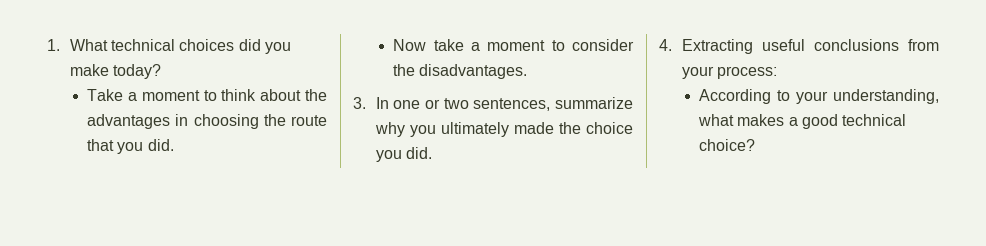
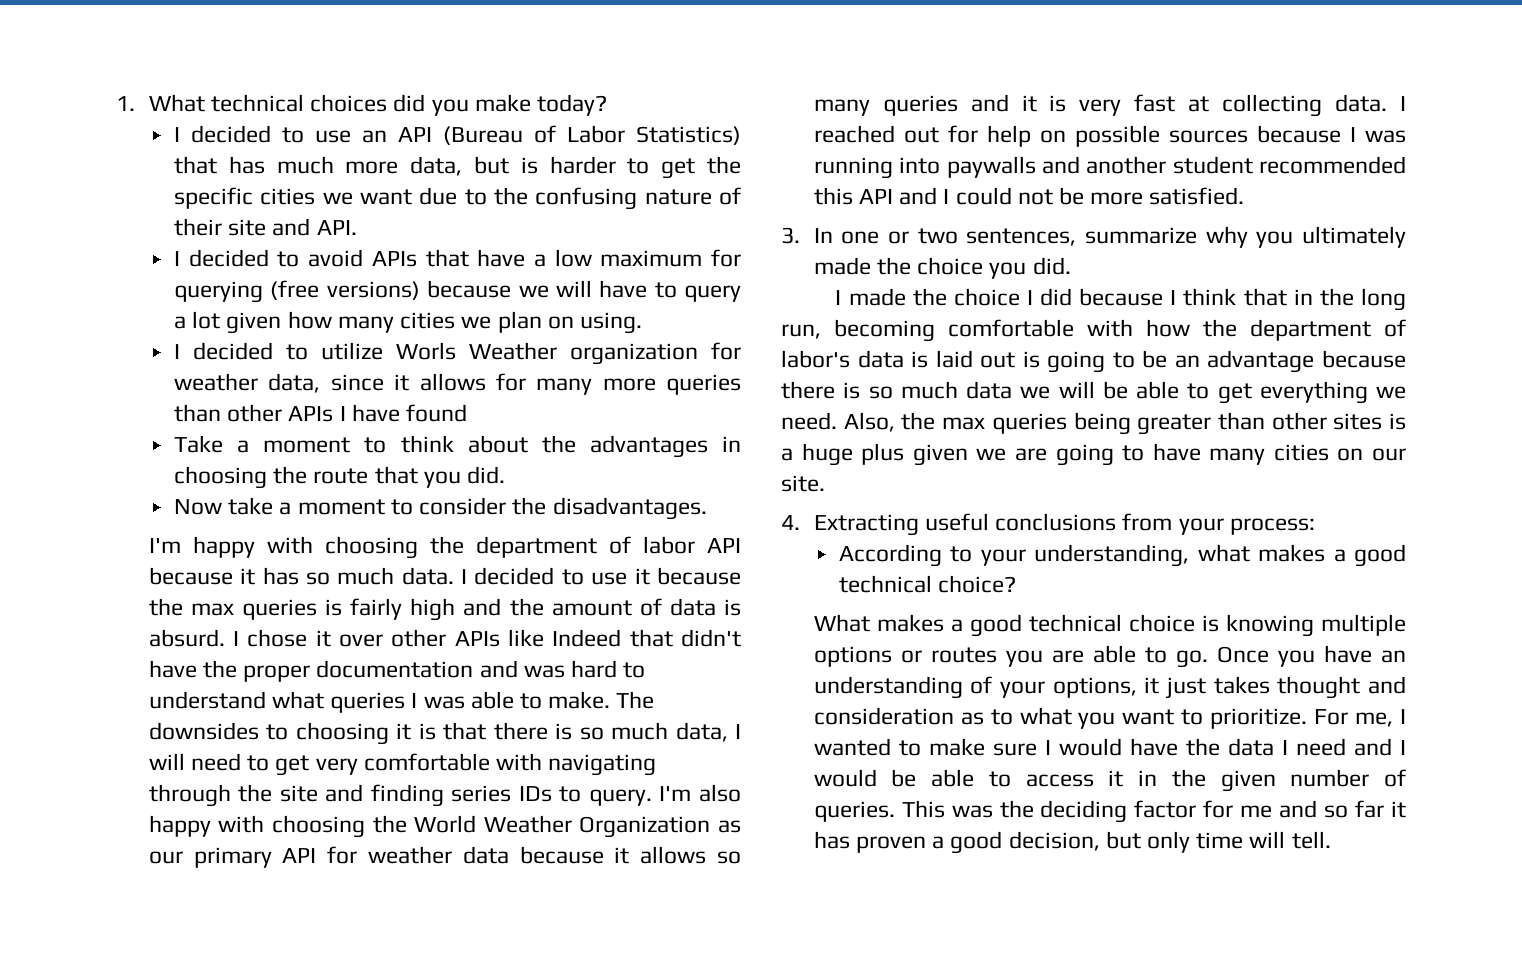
(161, 71) none -> [174,125,741,145] [174,156,742,179] [174,187,741,210] [174,218,357,236] [174,249,741,267] [174,280,741,303] [174,311,642,334] [174,342,741,365] [174,373,741,395] [174,404,468,422] // I decided to use an API (Bureau of Labor Statistics) that has much more data, but is harder to get the specific cities we want due to the confusing nature of their site and API. // I decided to avoid APIs that have a low maximum for querying (free versions) because we will have to query a lot given how many cities we plan on using. // I decided to utilize Worls Weather organization for weather data, since it allows for many more queries than other APIs I have found
(528, 71) none -> [148,536,741,559] [148,567,741,585] [148,598,741,621] [148,629,741,647] [148,660,646,682] [148,691,655,713] [148,722,741,745] [148,753,657,776] [148,784,741,807] [148,815,741,838] [148,846,741,868] [813,94,1406,117] [813,125,1406,147] [813,156,1406,179] [813,187,1245,205] // I'm happy with choosing the department of labor API because it has so much data. I decided to use it because the max queries is fairly high and the amount of data is absurd. I chose it over other APIs like Indeed that didn't have the proper documentation and was hard to understand what queries I was able to make. The downsides to choosing it is that there is so much data, I will need to get very comfortable with navigating through the site and finding series IDs to query. I'm also happy with choosing the World Weather Organization as our primary API for weather data because it allows so many queries and it is very fast at collecting data. I reached out for help on possible sources because I was running into paywalls and another student recommended this API and I could not be more satisfied.
(432, 153) none -> [835,288,1406,311] [781,319,1406,342] [781,350,1406,373] [781,381,1406,404] [781,412,1406,435] [781,443,1406,466] [781,475,825,492] // I made the choice I did because I think that in the long run, becoming comfortable with how the department of labor's data is laid out is going to be an advantage because there is so much data we will be able to get everything we need. Also, the max queries being greater than other sites is a huge plus given we are going to have many cities on our site.
(756, 145) none -> [813,614,1406,637] [813,645,1406,668] [813,676,1406,699] [813,707,1406,729] [813,738,1406,756] [813,769,1406,792] [813,800,1406,823] [813,831,1331,854] // What makes a good technical choice is knowing multiple options or routes you are able to go. Once you have an understanding of your options, it just takes thought and consideration as to what you want to prioritize. For me, I wanted to make sure I would have the data I need and I would be able to access it in the given number of queries. This was the deciding factor for me and so far it has proven a good decision, but only time will tell.

